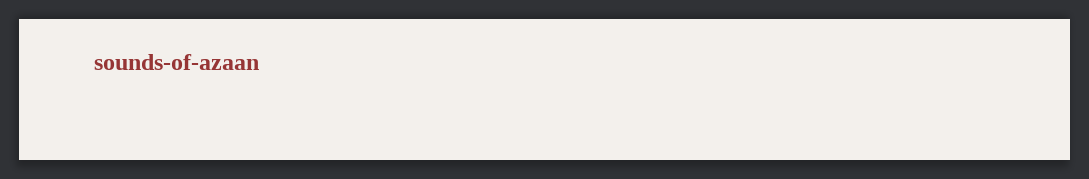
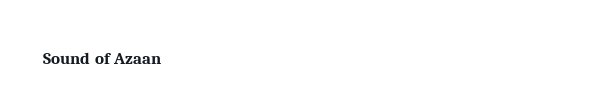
[94,54,259,70] sounds-of-azaan -> [43,52,162,64] Sound of Azaan

